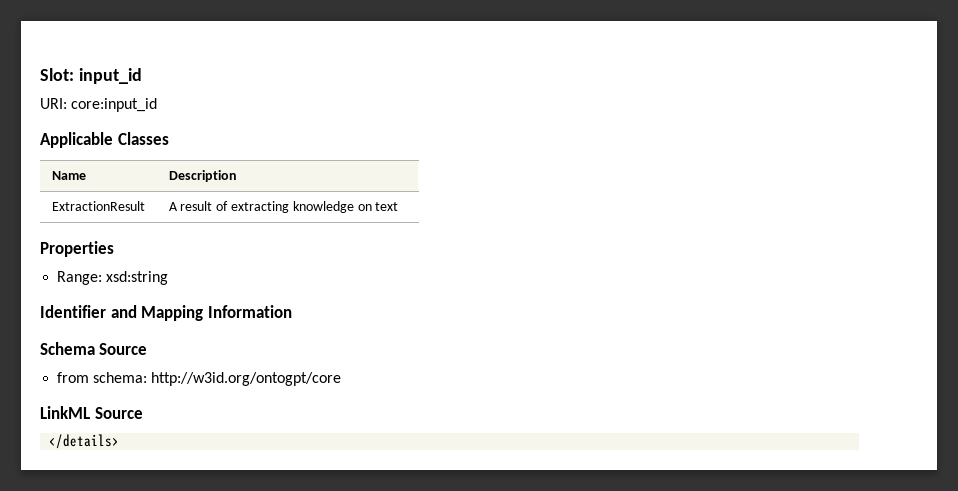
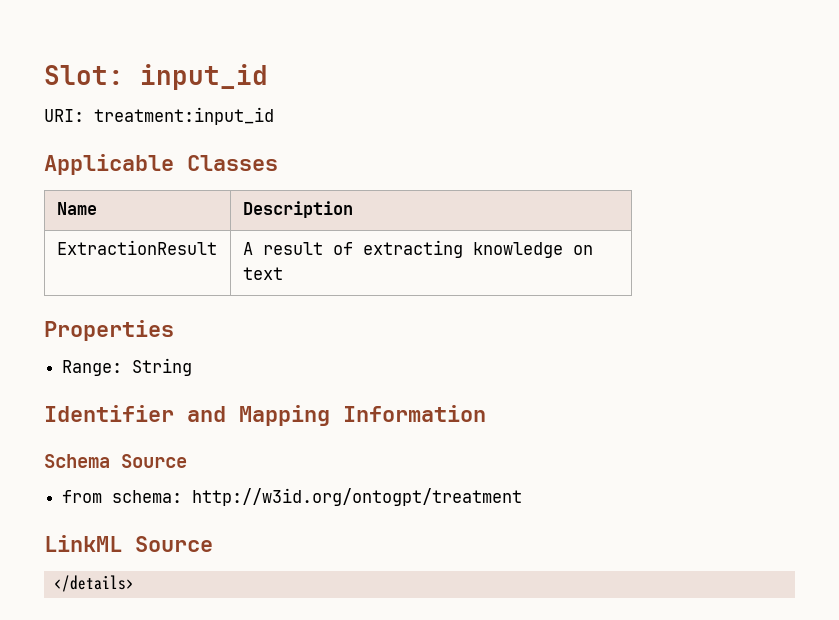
[71,98,158,112] core:input_id -> [94,107,274,125] treatment:input_id
[106,271,169,285] xsd:string -> [132,358,193,376] String
[151,372,342,386] http://w3id.org/ontogpt/core -> [192,488,523,506] http://w3id.org/ontogpt/treatment

